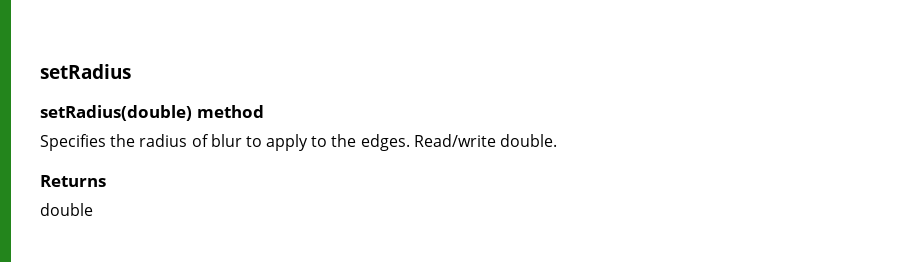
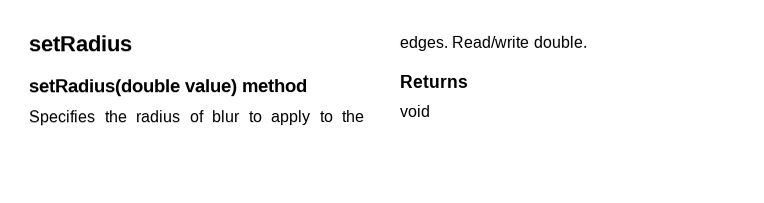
[40,105,192,121] setRadius(double) -> [28,79,237,97] setRadius(double value)
[40,203,93,216] double -> [400,104,431,117] void

